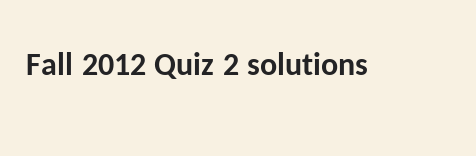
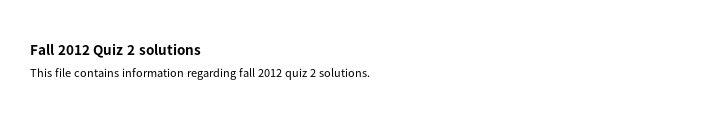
(369, 63) none -> [30,68,370,80] // This file contains information regarding fall 2012 quiz 2 solutions.

